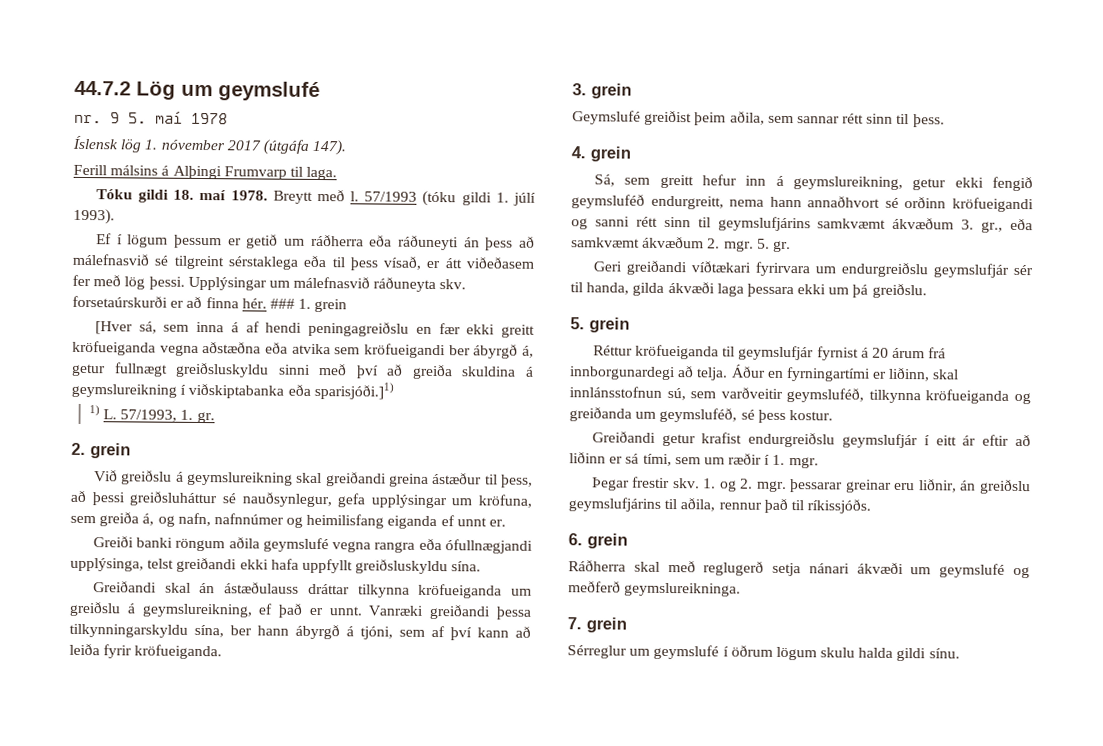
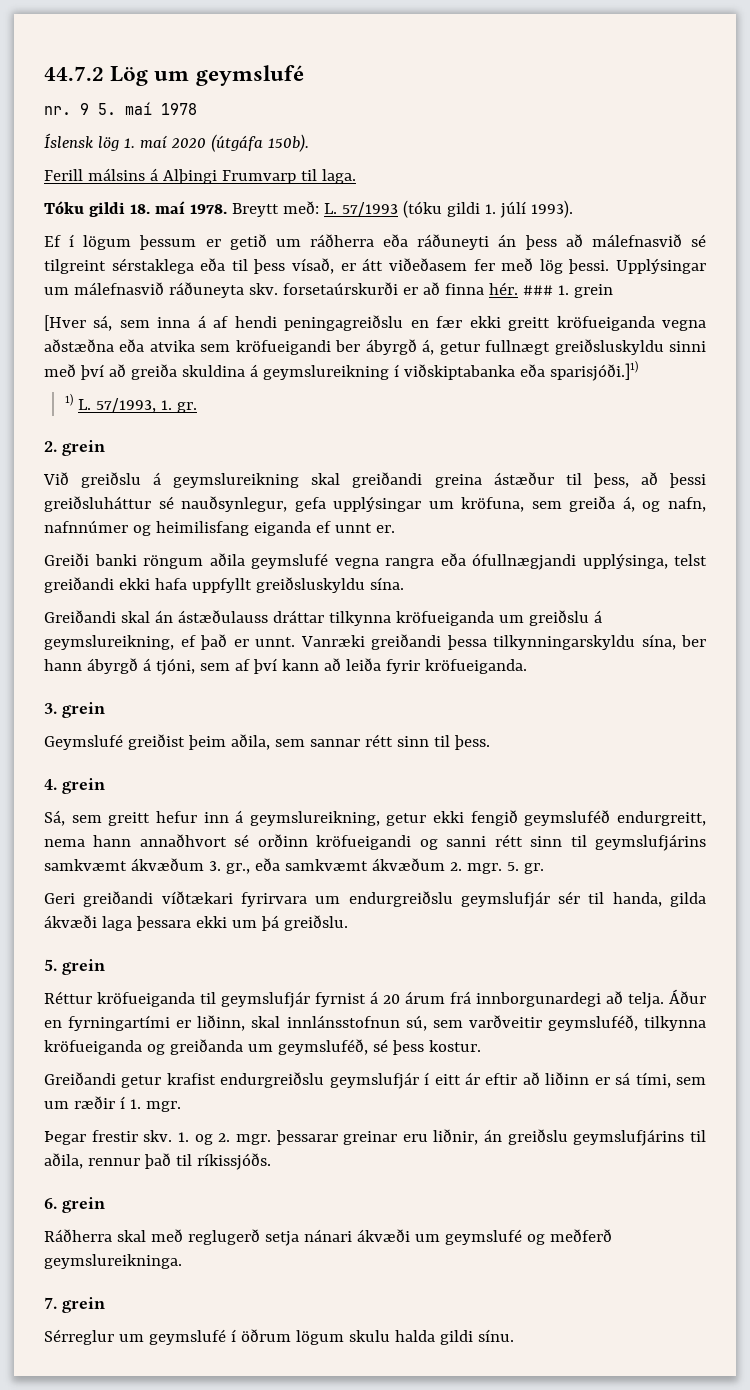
[160,139,347,156] nóvember 2017 (útgáfa 147). -> [139,134,309,152] maí 2020 (útgáfa 150b).
[316,189,360,202] með l. -> [282,201,337,214] með: L.

